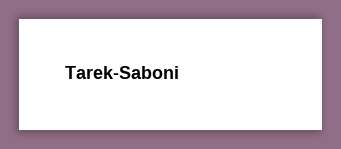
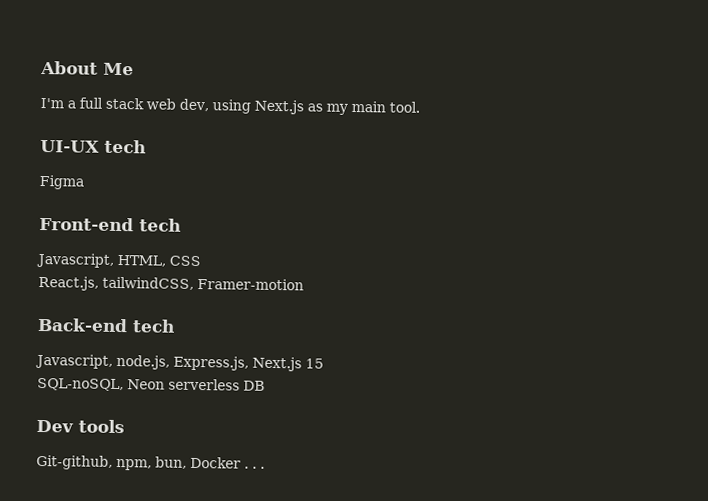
[65,66,179,79] Tarek-Saboni -> [40,60,134,76] [40,97,420,115] [40,139,146,154] [39,174,84,190] [39,216,181,232] [36,252,201,268] [38,275,304,291] [37,317,175,333] [35,353,324,372] [37,377,265,392] [36,419,125,434] [36,454,265,471] About Me // I'm a full stack web dev, using Next.js as my main tool. // UI-UX tech // Figma // Front-end tech // Javascript, HTML, CSS // React.js, tailwindCSS, Framer-motion // Back-end tech // Javascript, node.js, Express.js, Next.js 15 // SQL-noSQL, Neon serverless DB // Dev tools // Git-github, npm, bun, Docker . . .

